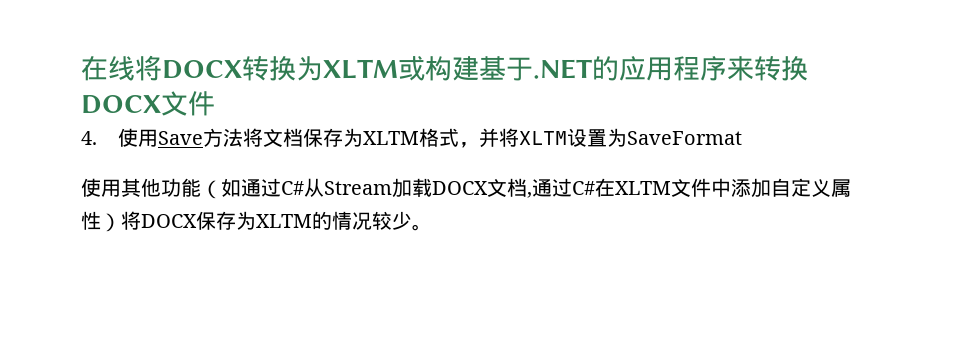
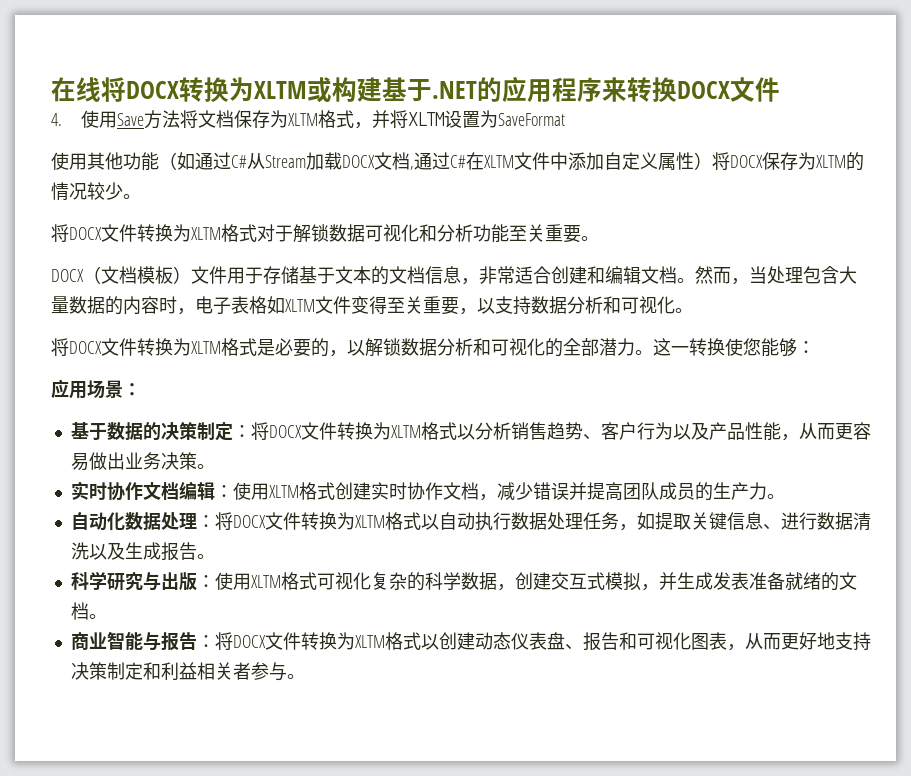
(432, 227) none -> [51,224,599,243] [51,266,857,285] [51,296,693,315] [51,338,815,357] [51,379,141,399] [70,422,871,441] [70,452,215,471] [70,481,785,501] [70,512,871,531] [70,542,215,561] [70,571,857,591] [70,602,107,620] [70,631,871,651] [70,662,305,681] // 将DOCX文件转换为XLTM格式对于解锁数据可视化和分析功能至关重要。 // DOCX（文档模板）文件用于存储基于文本的文档信息，非常适合创建和编辑文档。然而，当处理包含大量数据的内容时，电子表格如XLTM文件变得至关重要，以支持数据分析和可视化。 // 将DOCX文件转换为XLTM格式是必要的，以解锁数据分析和可视化的全部潜力。这一转换使您能够： // 应用场景： // 基于数据的决策制定：将DOCX文件转换为XLTM格式以分析销售趋势、客户行为以及产品性能，从而更容易做出业务决策。 // 实时协作文档编辑：使用XLTM格式创建实时协作文档，减少错误并提高团队成员的生产力。 // 自动化数据处理：将DOCX文件转换为XLTM格式以自动执行数据处理任务，如提取关键信息、进行数据清洗以及生成报告。 // 科学研究与出版：使用XLTM格式可视化复杂的科学数据，创建交互式模拟，并生成发表准备就绪的文档。 // 商业智能与报告：将DOCX文件转换为XLTM格式以创建动态仪表盘、报告和可视化图表，从而更好地支持决策制定和利益相关者参与。

